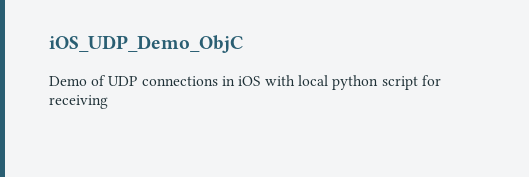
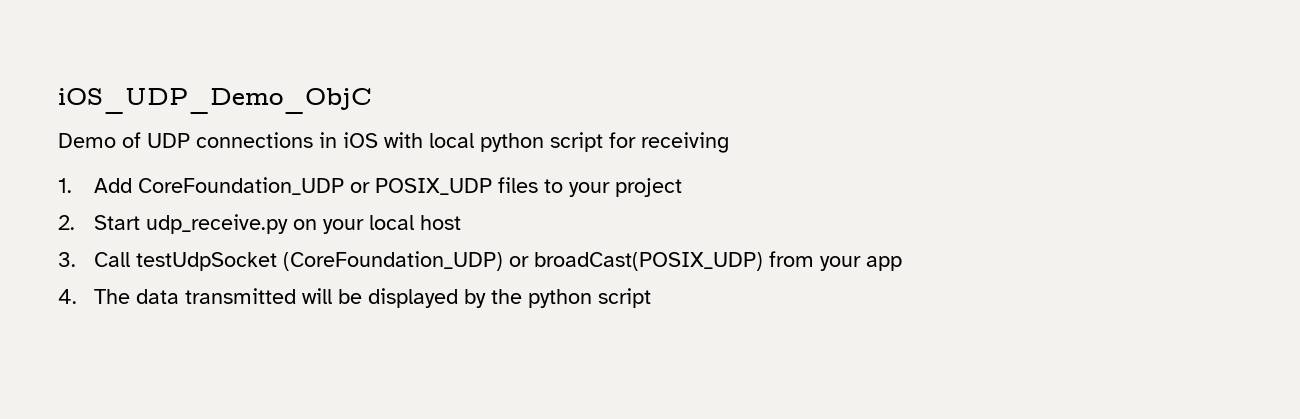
(108, 102) none -> [58,177,682,197] [58,214,461,234] [58,251,902,271] [58,288,651,308] // 1. Add CoreFoundation_UDP or POSIX_UDP files to your project // 2. Start udp_receive.py on your local host // 3. Call testUdpSocket (CoreFoundation_UDP) or broadCast(POSIX_UDP) from your app // 4. The data transmitted will be displayed by the python script

